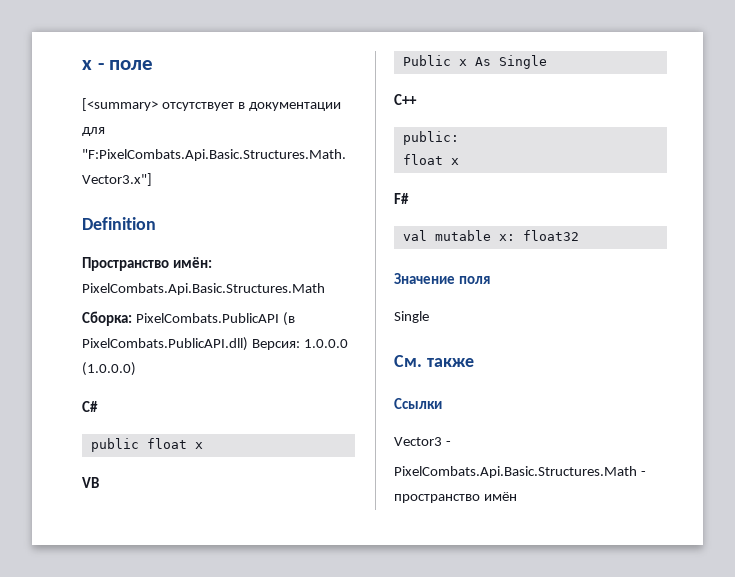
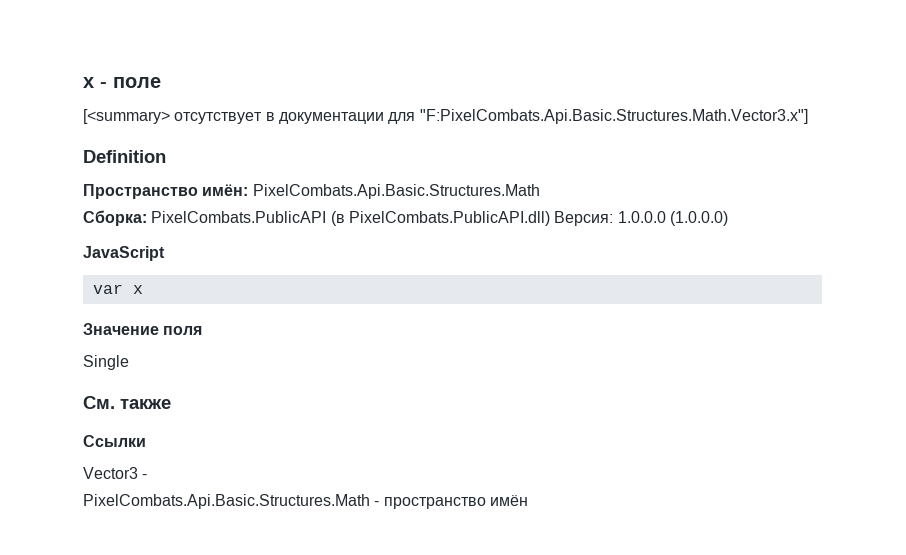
[82,401,98,412] [90,438,203,452] [82,477,99,488] [402,55,547,69] [394,94,417,105] [402,131,459,145] [402,154,459,165] [394,193,409,204] [402,230,579,241] C# // public float x // VB // Public x As Single // C++ // public: // float x // F# // val mutable x: float32 -> [83,246,165,261] [92,284,143,294] JavaScript // var x

